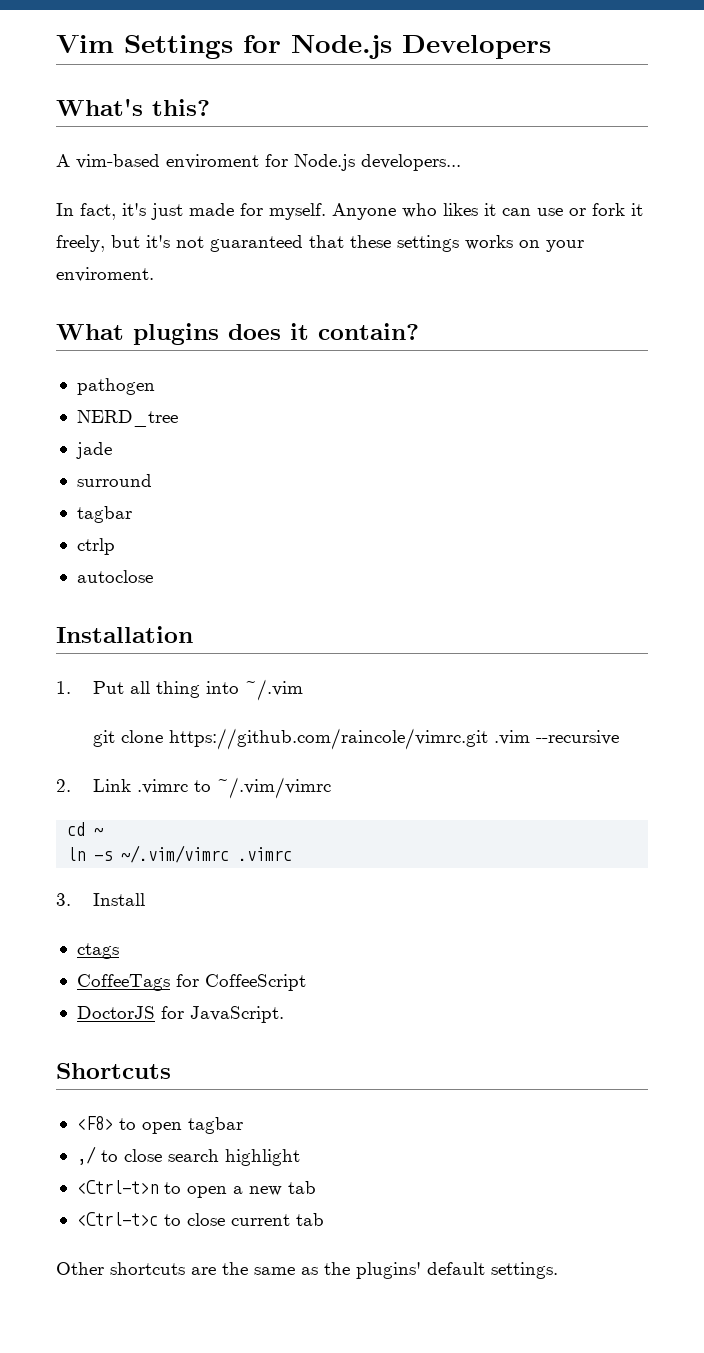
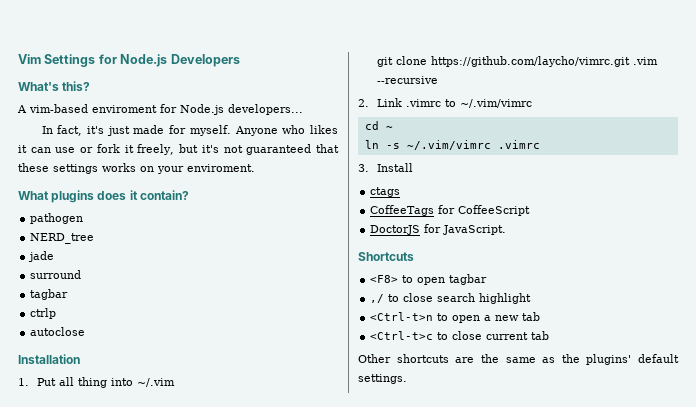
[169,728,489,750] https://github.com/raincole/vimrc.git -> [430,56,630,67] https://github.com/laycho/vimrc.git

